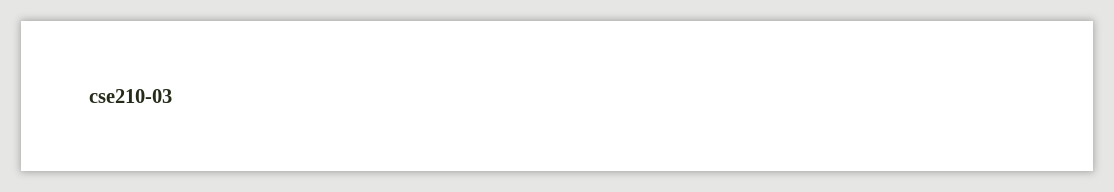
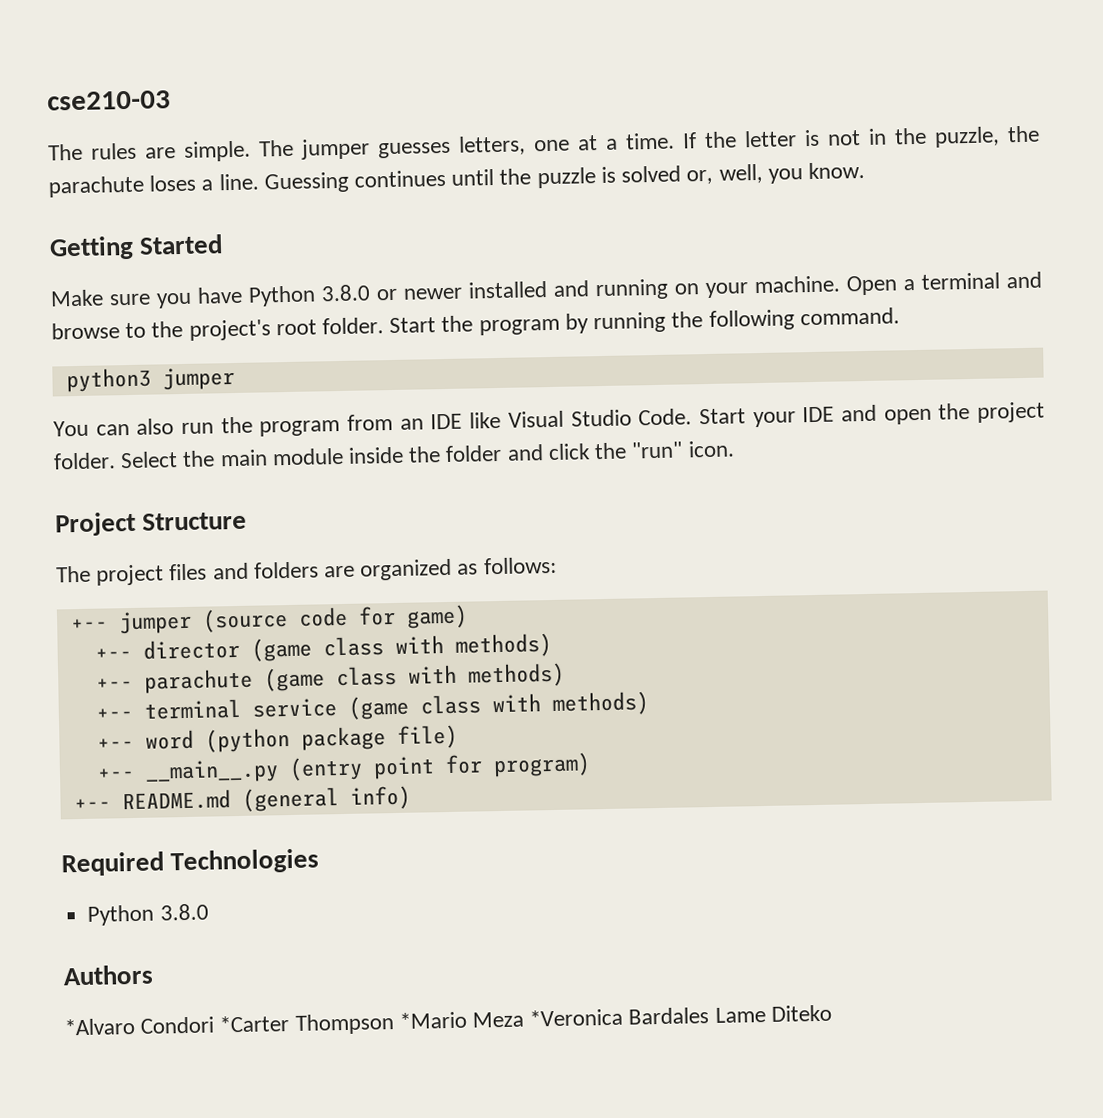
(172, 96) none -> [48,125,1040,162] [48,161,865,198] [49,234,224,261] [50,271,1042,309] [51,307,900,341] [65,366,235,393] [53,401,1046,437] [53,440,735,470] [55,511,248,537] [56,556,557,586] [70,604,468,635] [94,633,552,662] [95,662,565,694] [95,691,649,720] [96,724,458,753] [96,752,591,784] [73,785,411,812] [61,848,320,877] [87,903,209,926] [63,964,154,986] [64,1004,832,1036] // The rules are simple. The jumper guesses letters, one at a time. If the letter is not in the puzzle, the parachute loses a line. Guessing continues until the puzzle is solved or, well, you know. // Getting Started // Make sure you have Python 3.8.0 or newer installed and running on your machine. Open a terminal and browse to the project's root folder. Start the program by running the following command. // python3 jumper // You can also run the program from an IDE like Visual Studio Code. Start your IDE and open the project folder. Select the main module inside the folder and click the "run" icon. // Project Structure // The project files and folders are organized as follows: // +-- jumper (source code for game) // +-- director (game class with methods) // +-- parachute (game class with methods) // +-- terminal service (game class with methods) // +-- word (python package file) // +-- __main__.py (entry point for program) // +-- README.md (general info) // Required Technologies // Python 3.8.0 // Authors // *Alvaro Condori *Carter Thompson *Mario Meza *Veronica Bardales Lame Diteko

